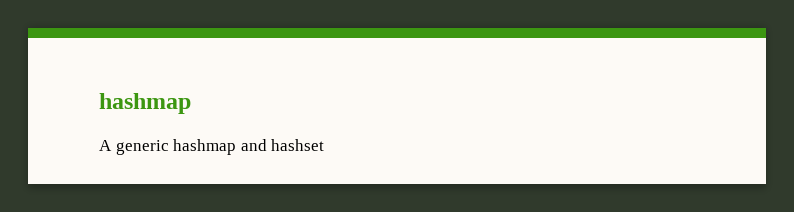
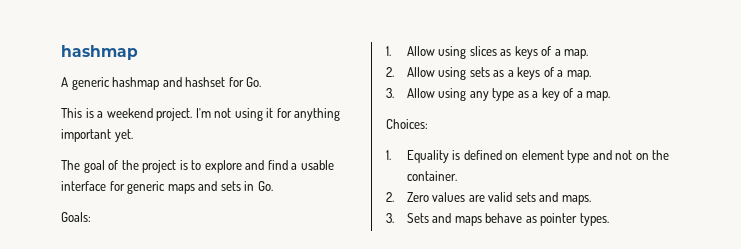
(325, 145) none -> [228,77,262,87] [61,108,341,121] [61,129,133,142] [61,160,334,173] [61,181,273,194] [61,212,91,222] [386,46,589,59] [386,67,591,80] [386,88,611,101] [386,119,428,129] [386,150,670,163] [406,171,457,181] [386,192,591,205] [386,213,609,226] for Go. // This is a weekend project. I'm not using it for anything important yet. // The goal of the project is to explore and find a usable interface for generic maps and sets in Go. // Goals: // 1. Allow using slices as keys of a map. // 2. Allow using sets as a keys of a map. // 3. Allow using any type as a key of a map. // Choices: // 1. Equality is defined on element type and not on the container. // 2. Zero values are valid sets and maps. // 3. Sets and maps behave as pointer types.

